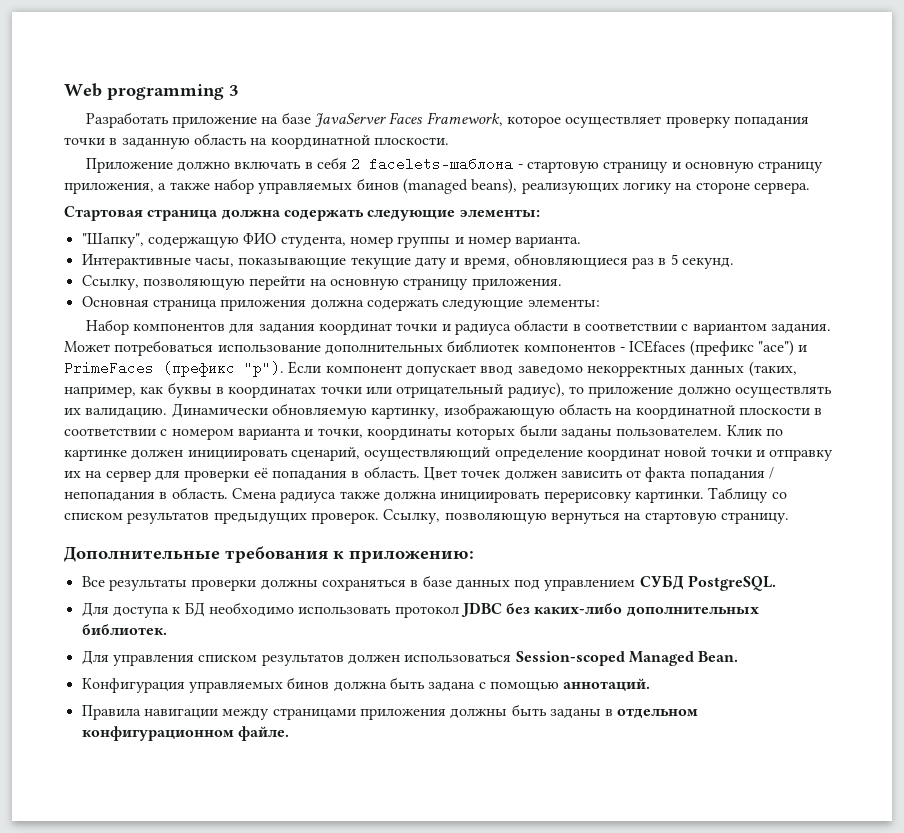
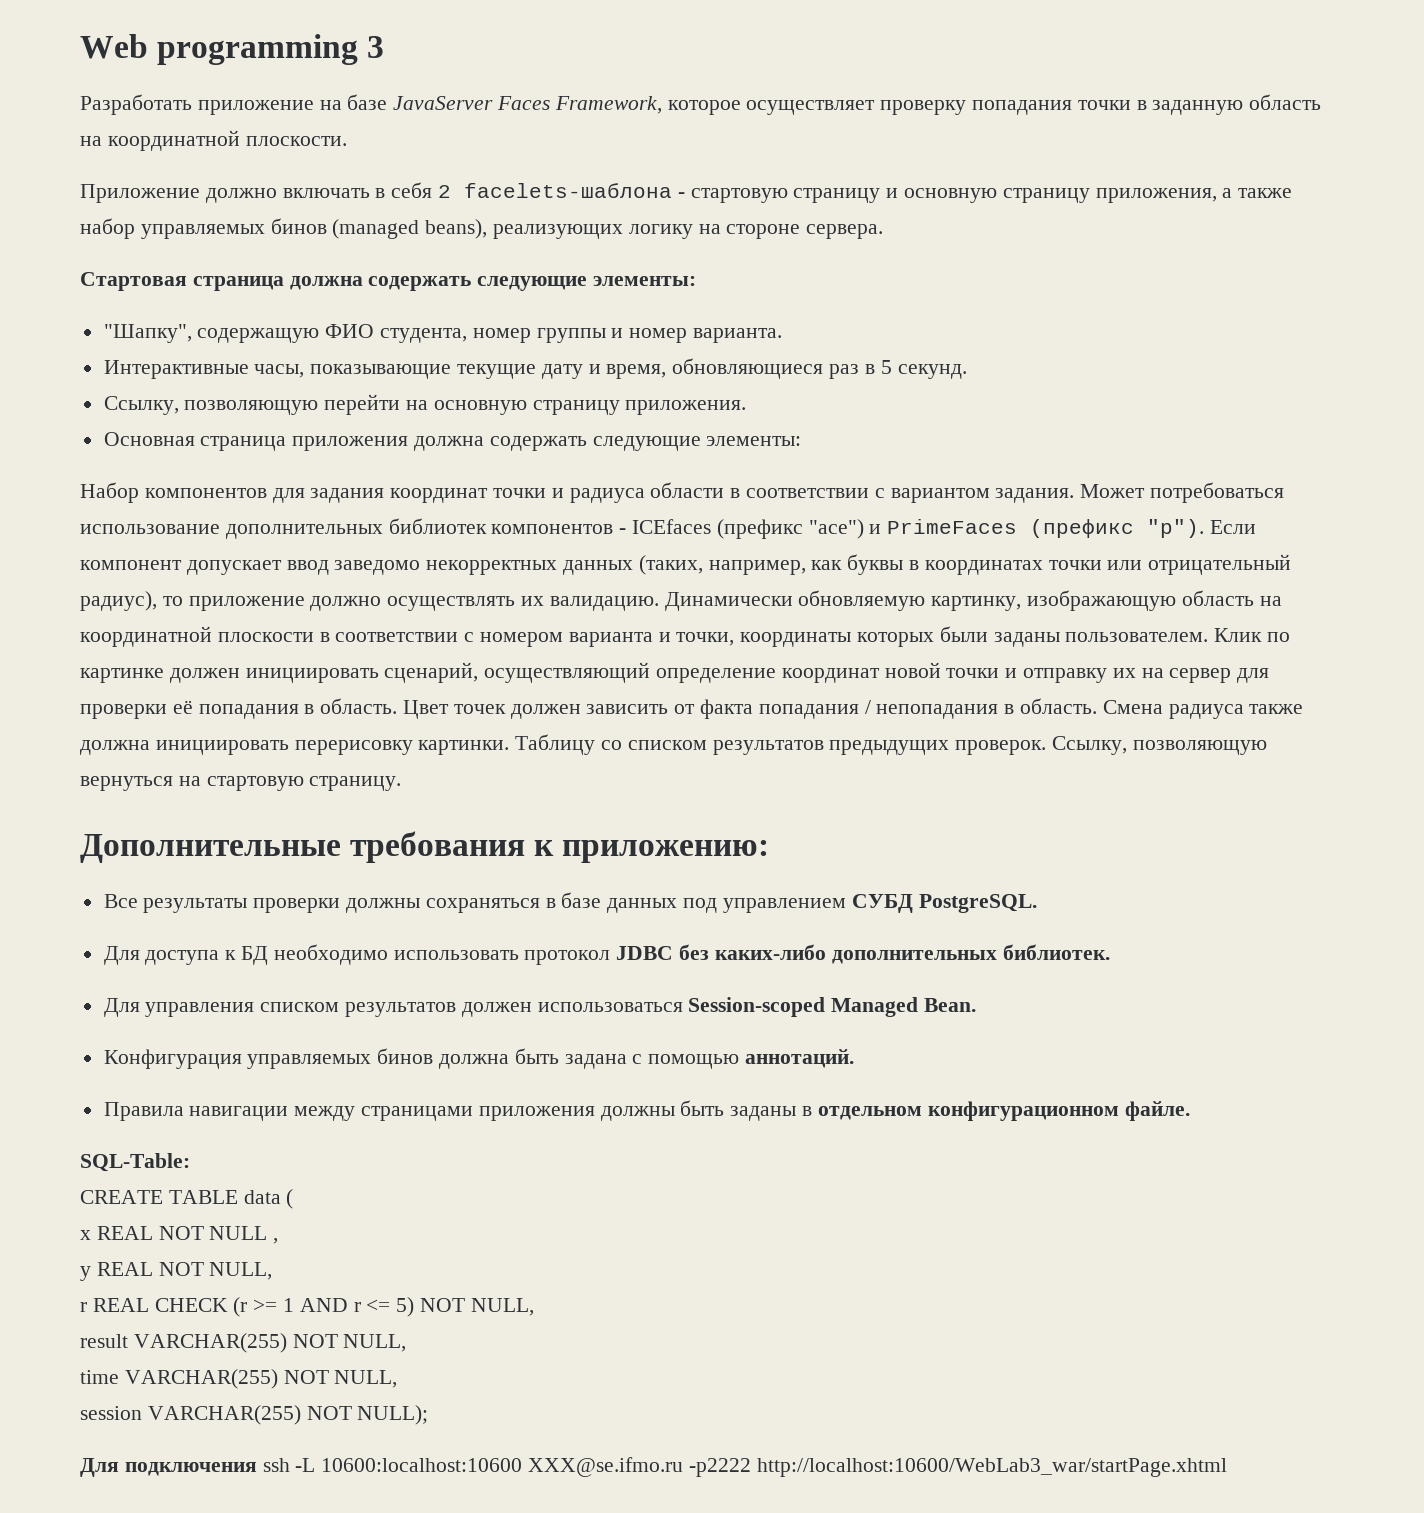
(289, 733) none -> [80,1153,190,1172] [80,1189,294,1209] [80,1226,279,1244] [80,1262,273,1281] [80,1297,534,1317] [80,1333,407,1353] [80,1369,398,1389] [80,1405,429,1425] [80,1457,1227,1477] // SQL-Table: // CREATE TABLE data ( // x REAL NOT NULL , // y REAL NOT NULL, // r REAL CHECK (r >= 1 AND r <= 5) NOT NULL, // result VARCHAR(255) NOT NULL, // time VARCHAR(255) NOT NULL, // session VARCHAR(255) NOT NULL); // Для подключения ssh -L 10600:localhost:10600 XXX@se.ifmo.ru -p2222 http://localhost:10600/WebLab3_war/startPage.xhtml

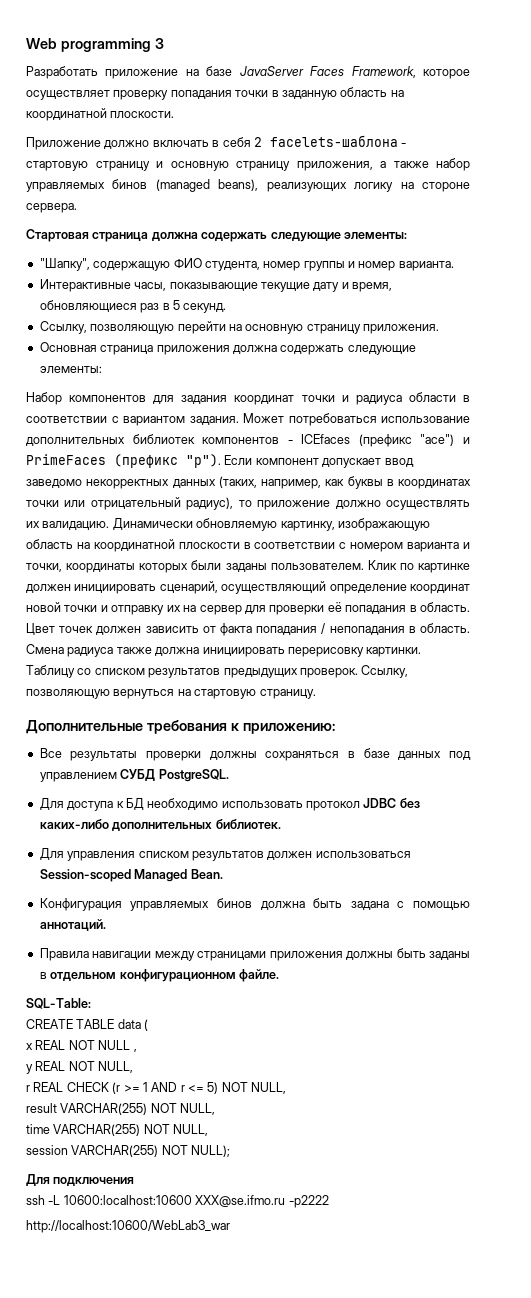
(257, 1469) none -> (135, 1181) //
[756,1458,1227,1477] http://localhost:10600/WebLab3_war/startPage.xhtml -> [26,1220,230,1233] // http://localhost:10600/WebLab3_war

